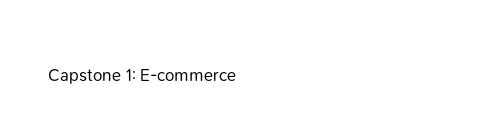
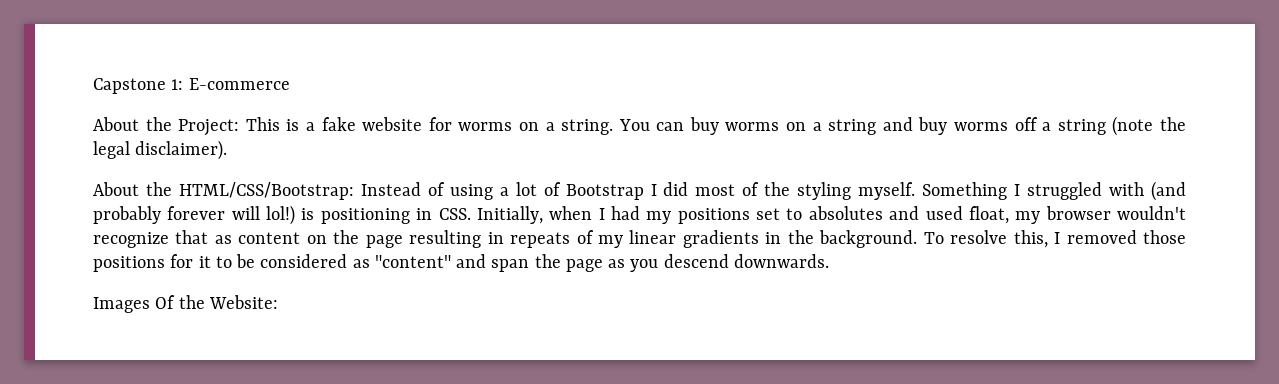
(237, 75) none -> [93,116,1187,136] [93,140,228,160] [93,181,1187,201] [93,205,1187,225] [93,230,1187,248] [93,254,829,272] [93,295,278,313] // About the Project: This is a fake website for worms on a string. You can buy worms on a string and buy worms off a string (note the legal disclaimer). // About the HTML/CSS/Bootstrap: Instead of using a lot of Bootstrap I did most of the styling myself. Something I struggled with (and probably forever will lol!) is positioning in CSS. Initially, when I had my positions set to absolutes and used float, my browser wouldn't recognize that as content on the page resulting in repeats of my linear gradients in the background. To resolve this, I removed those positions for it to be considered as "content" and span the page as you descend downwards. // Images Of the Website:

